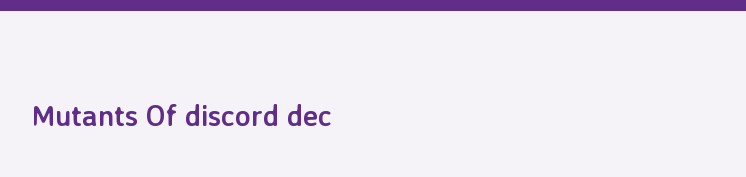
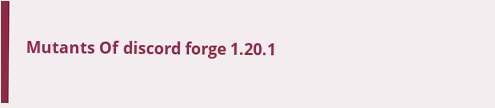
[287,104,332,126] dec -> [183,41,278,59] forge 1.20.1

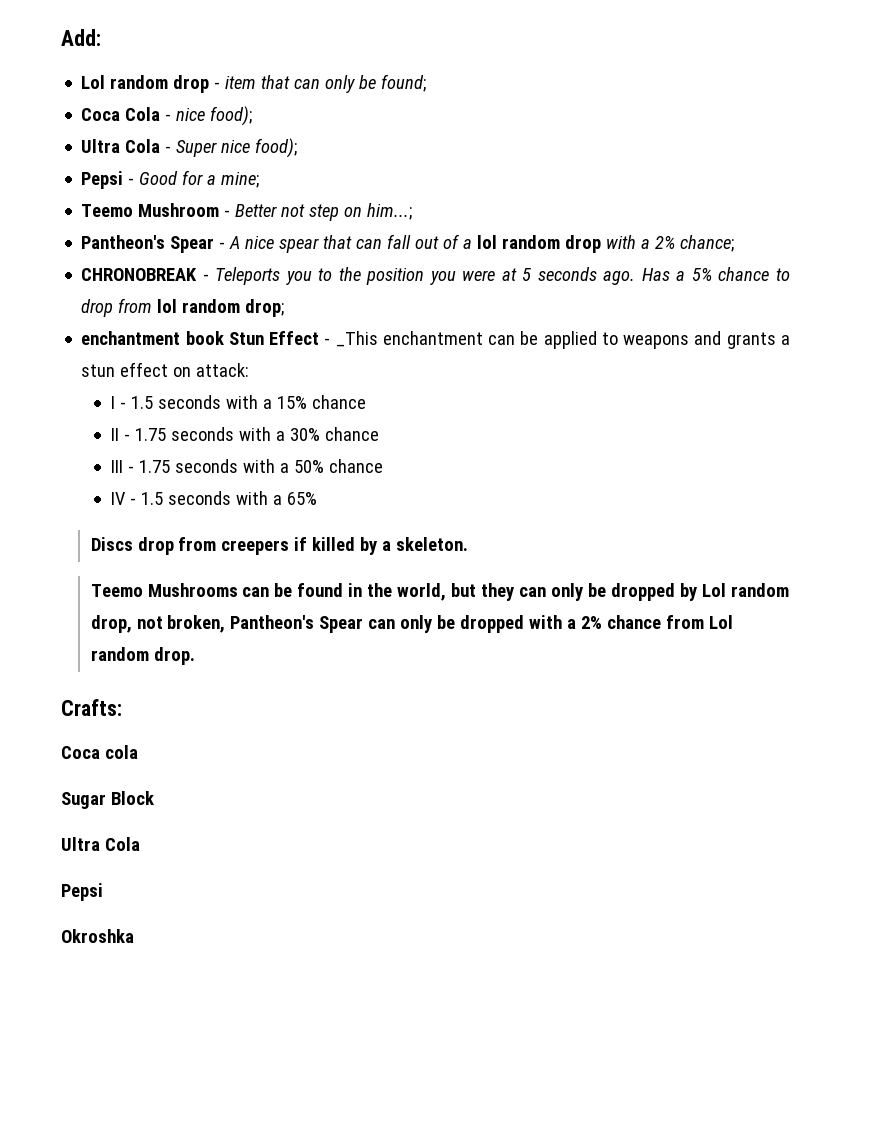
[26,40,278,59] Mutants Of discord forge 1.20.1 -> [61,29,101,46] [81,74,427,93] [81,106,253,126] [81,138,298,158] [81,170,260,189] [81,203,413,221] [81,234,735,253] [81,267,790,285] [81,298,285,317] [81,331,790,349] [81,362,250,377] [110,395,366,409] [110,427,379,441] [110,459,383,473] [110,491,317,505] [90,537,469,555] [90,583,790,601] [90,615,734,633] [90,647,195,665] [61,699,122,716] [61,745,138,759] [61,791,154,809] [61,837,140,851] [61,883,103,901] [61,929,134,943] Add: // Lol random drop - item that can only be found; // Coca Cola - nice food); // Ultra Cola - Super nice food); // Pepsi - Good for a mine; // Teemo Mushroom - Better not step on him...; // Pantheon's Spear - A nice spear that can fall out of a lol random drop with a 2% chance; // CHRONOBREAK - Teleports you to the position you were at 5 seconds ago. Has a 5% chance to drop from lol random drop; // enchantment book Stun Effect - _This enchantment can be applied to weapons and grants a stun effect on attack: // I - 1.5 seconds with a 15% chance // II - 1.75 seconds with a 30% chance // III - 1.75 seconds with a 50% chance // IV - 1.5 seconds with a 65% // Discs drop from creepers if killed by a skeleton. // Teemo Mushrooms can be found in the world, but they can only be dropped by Lol random drop, not broken, Pantheon's Spear can only be dropped with a 2% chance from Lol random drop. // Crafts: // Coca cola // Sugar Block // Ultra Cola // Pepsi // Okroshka

